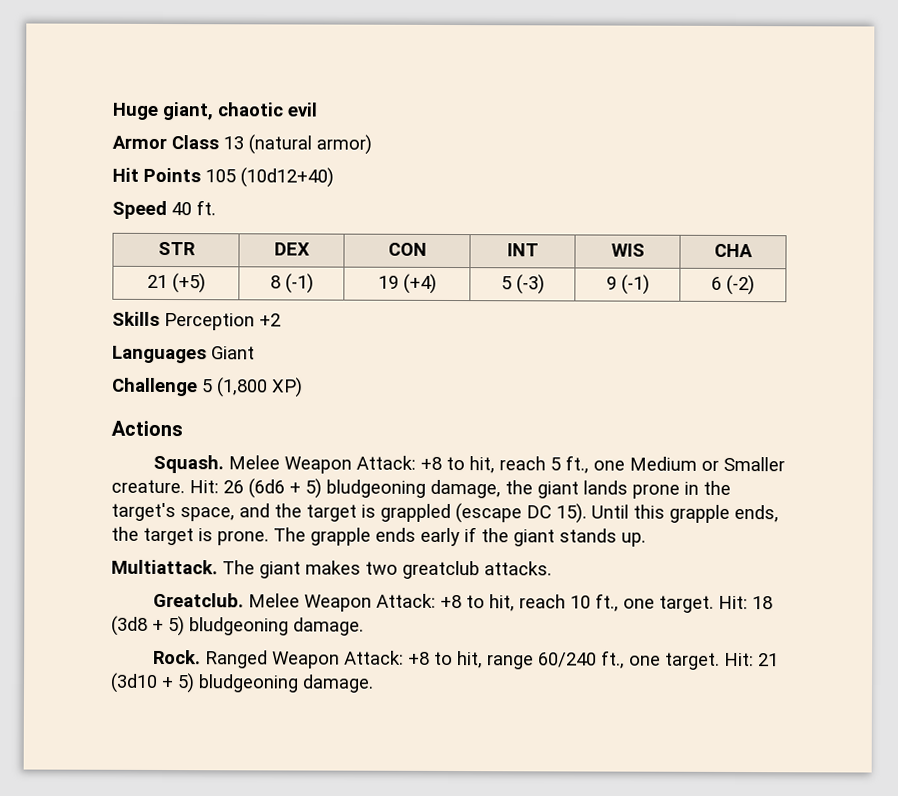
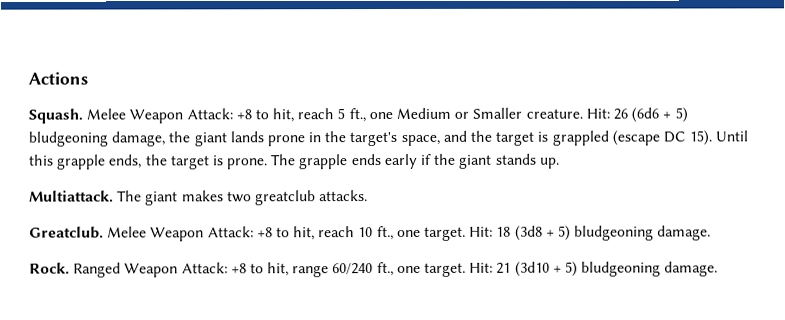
[112,101,318,121] [112,134,372,155] [112,167,334,188] [112,200,216,220] [157,241,196,256] [273,242,310,256] [387,242,427,256] [506,243,539,257] [610,243,645,257] [714,243,753,258] [146,273,206,294] [269,273,314,294] [377,273,437,294] [500,274,545,295] [605,274,650,295] [711,274,755,296] [112,311,281,331] [112,345,255,364] [112,377,303,398] Huge giant, chaotic evil // Armor Class 13 (natural armor) // Hit Points 105 (10d12+40) // Speed 40 ft. // STR | DEX | CON | INT | WIS | CHA // 21 (+5) | 8 (-1) | 19 (+4) | 5 (-3) | 9 (-1) | 6 (-2) // Skills Perception +2 // Languages Giant // Challenge 5 (1,800 XP) // -> (28, 78) none

